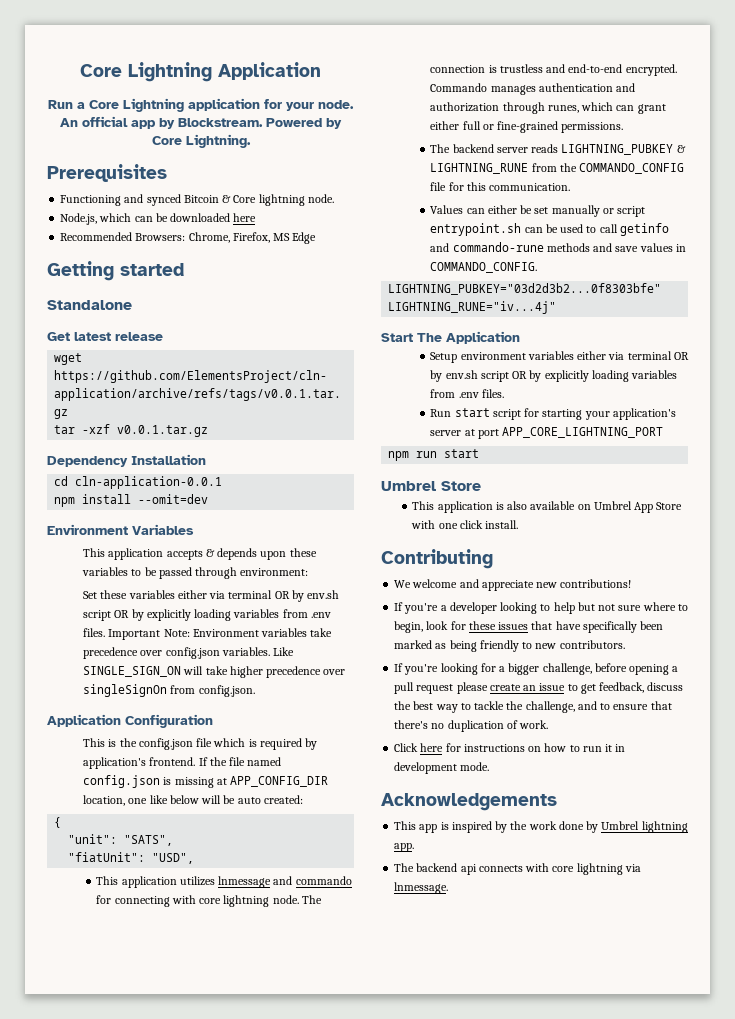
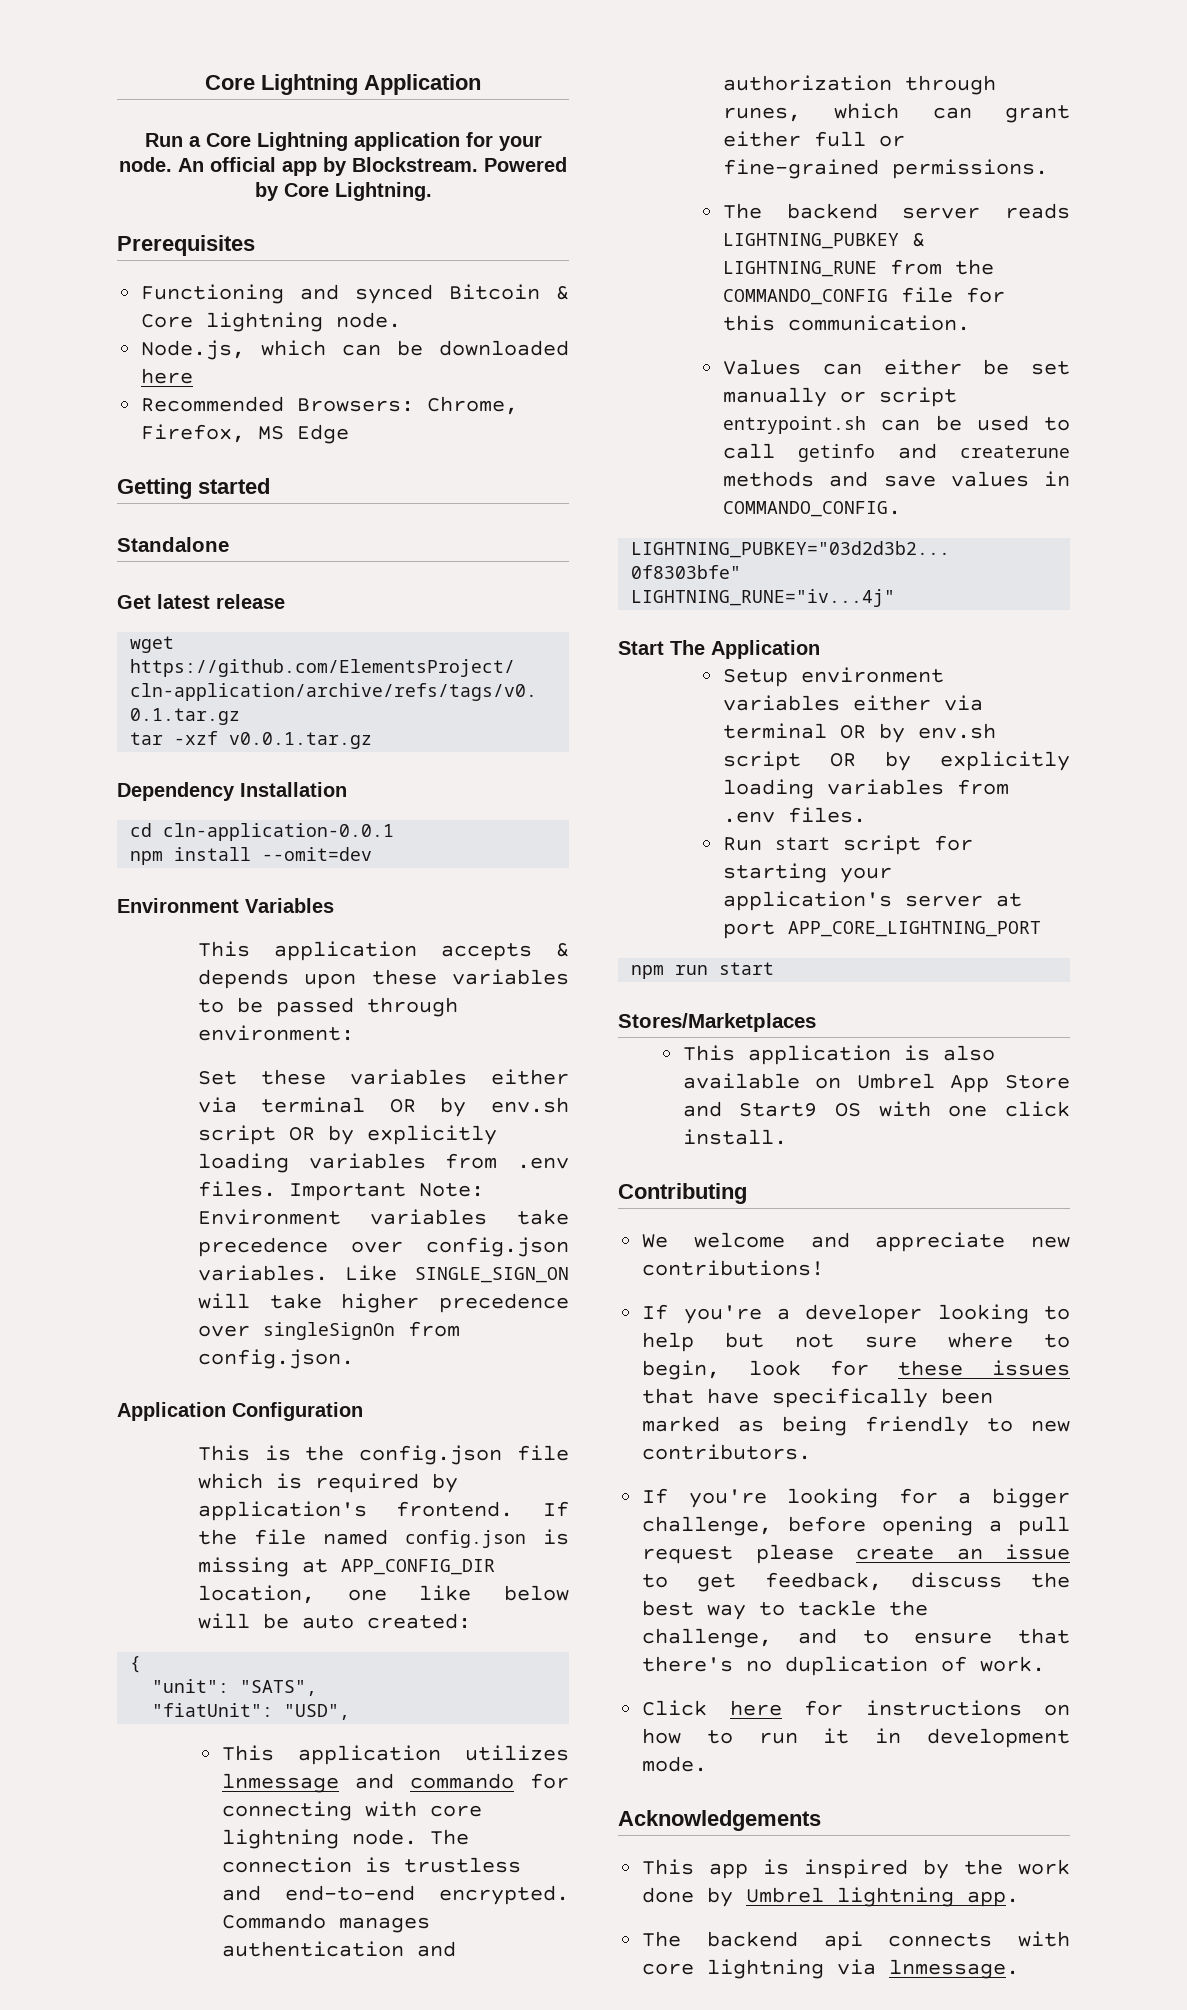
[452,242,544,252] commando-rune -> [960,445,1070,458] createrune
[381,481,481,491] Umbrel Store -> [618,1013,816,1032] Stores/Marketplaces
(683, 506) none -> [682,1101,861,1117] and Start9 OS

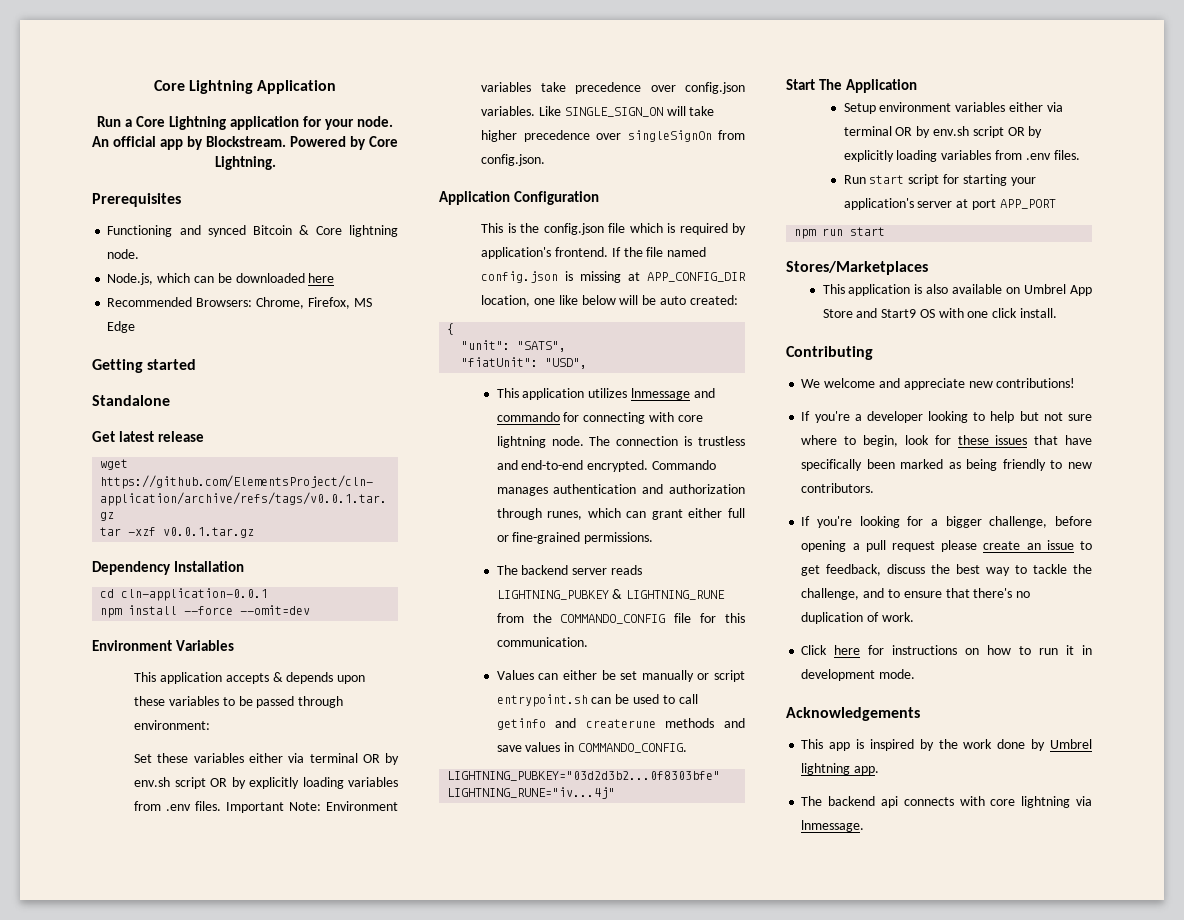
(252, 854) none -> [184,606,234,615] --force
[788,921,1042,937] APP_CORE_LIGHTNING_PORT -> [999,199,1056,209] APP_PORT

